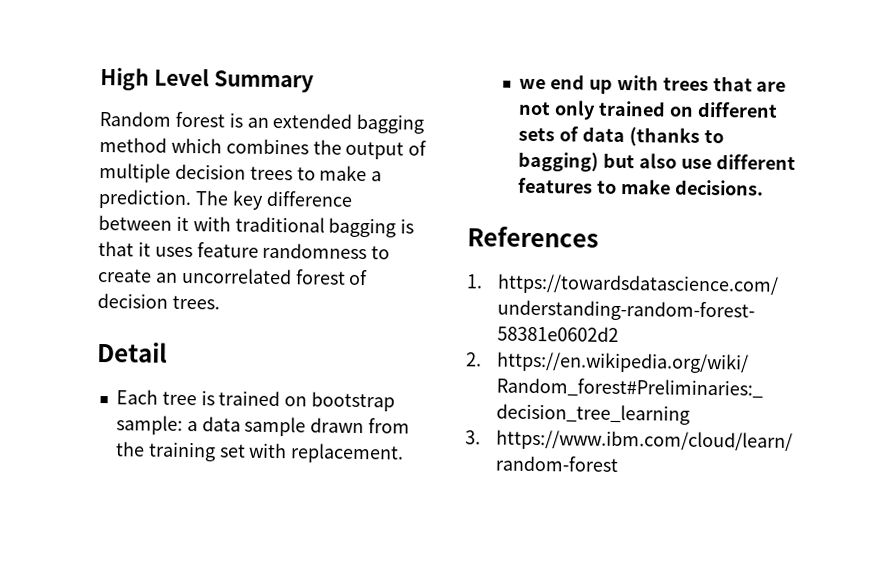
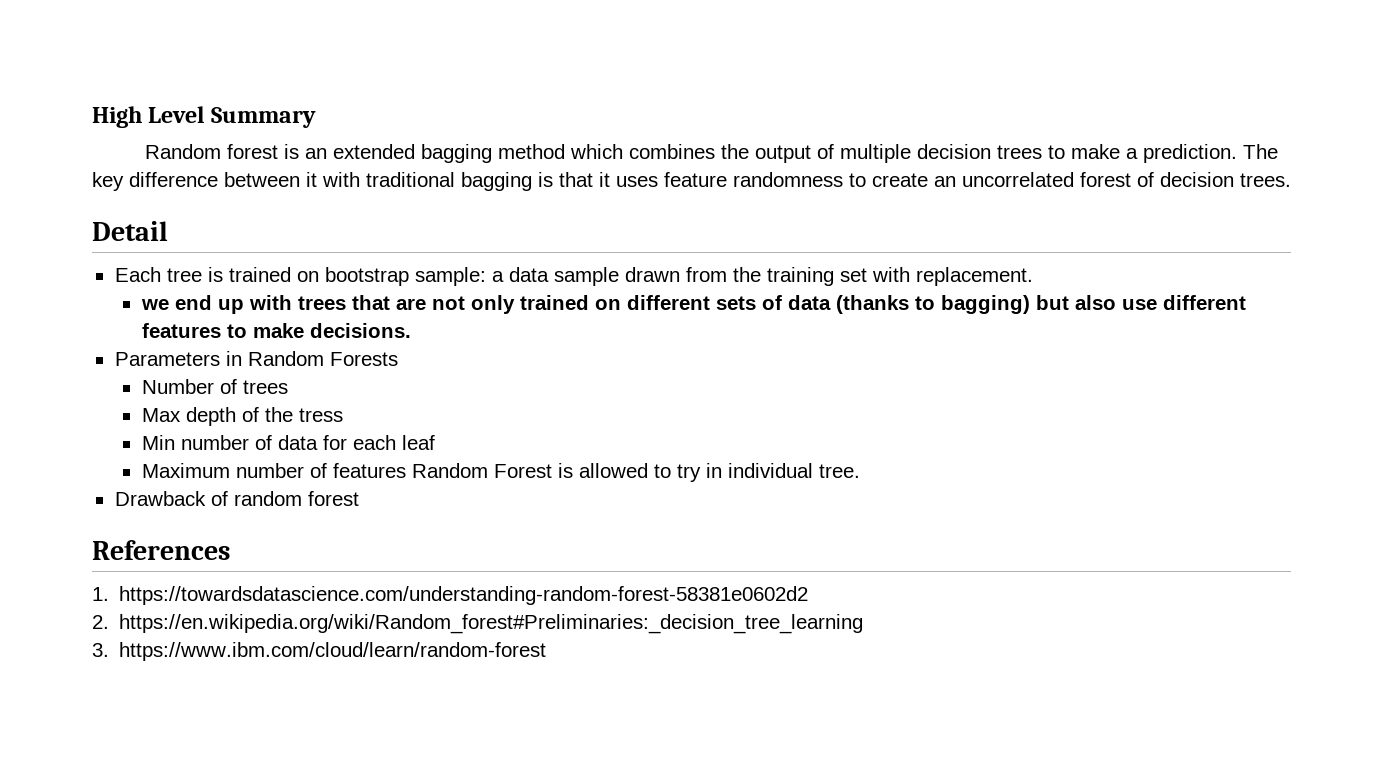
(764, 187) none -> [114,351,398,366] [141,379,288,394] [141,407,343,426] [141,435,435,450] [141,463,860,482] [114,491,359,506] // Parameters in Random Forests // Number of trees // Max depth of the tress // Min number of data for each leaf // Maximum number of features Random Forest is allowed to try in individual tree. // Drawback of random forest

